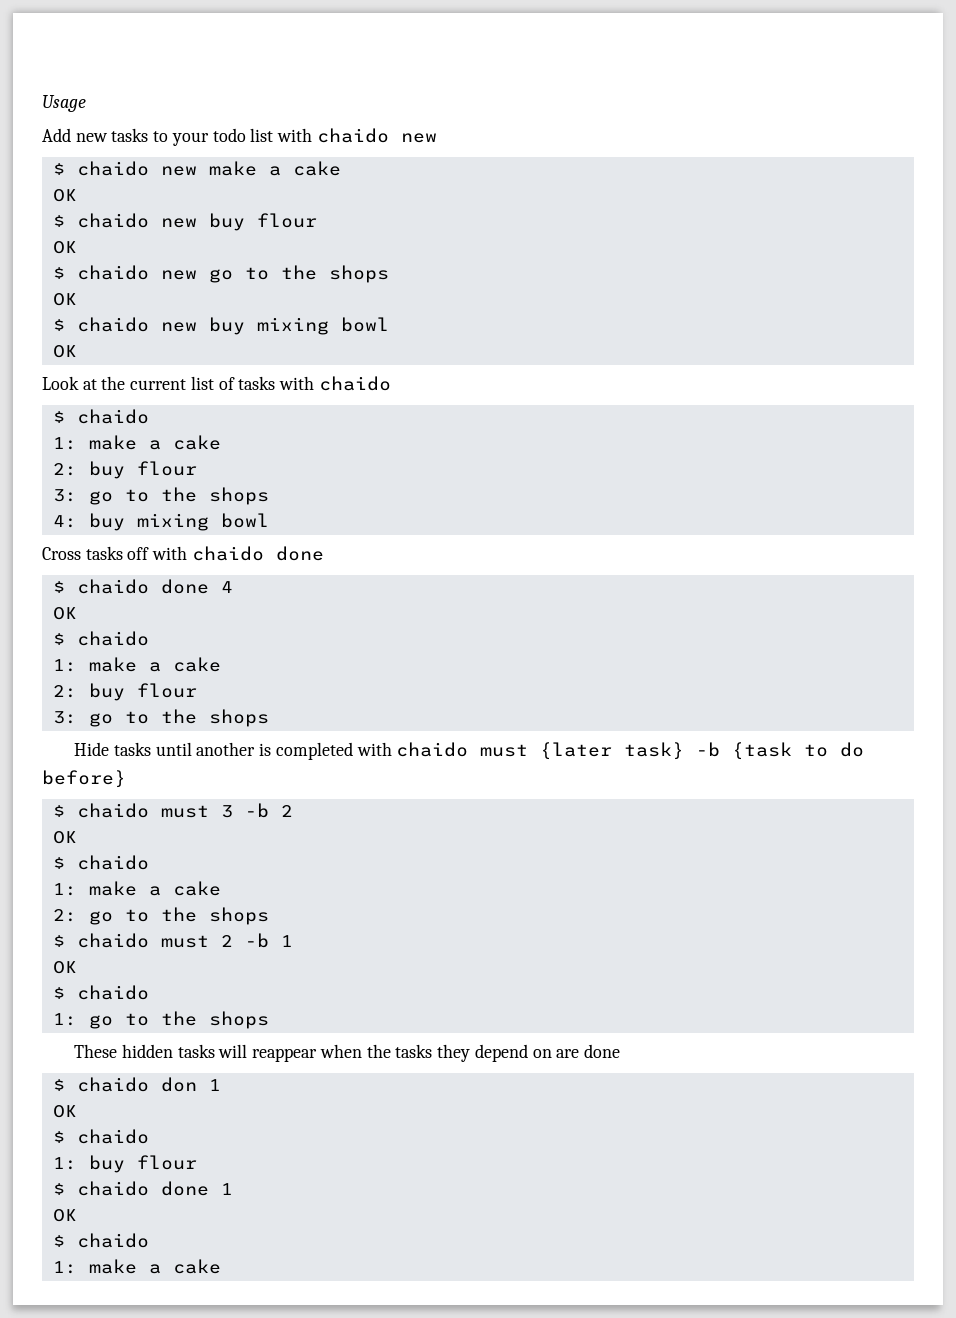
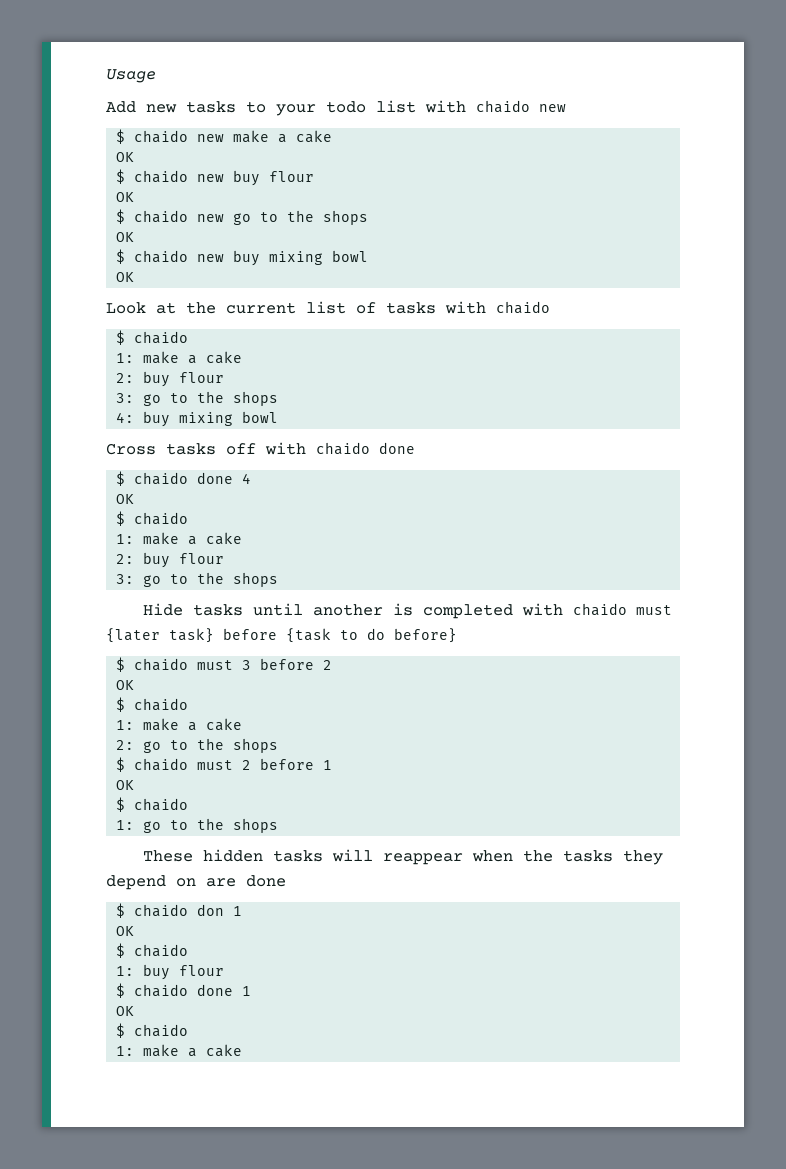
[696,742,721,757] -b -> [223,628,277,640] before
[244,803,269,818] -b -> [260,658,315,670] before
[244,933,269,948] -b -> [260,758,315,770] before

